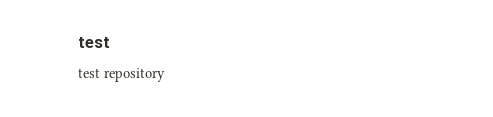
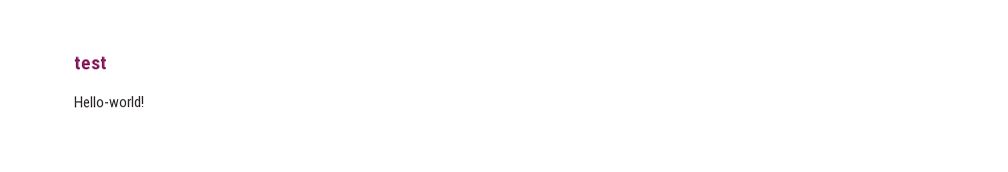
[78,68,165,82] test repository -> [74,96,145,108] Hello-world!

